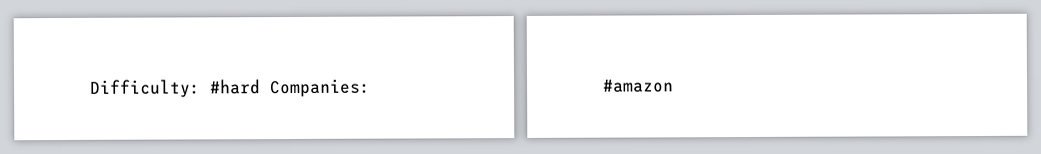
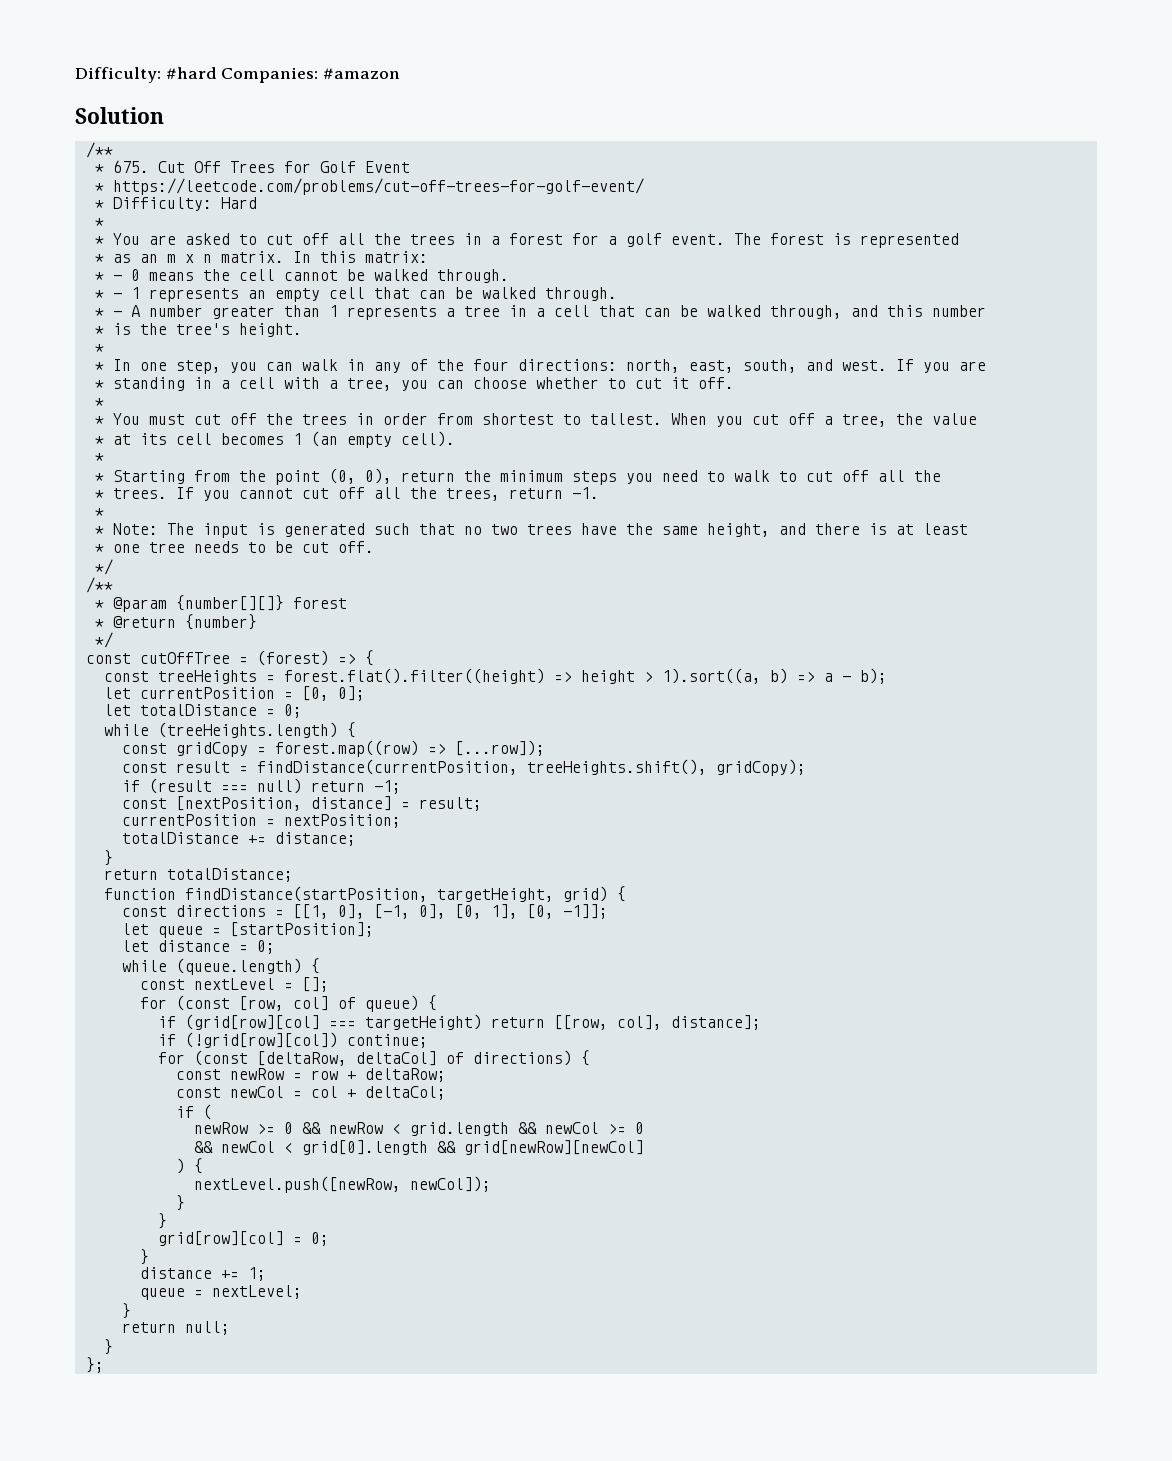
(674, 86) none -> [75,107,164,124] [85,142,113,158] [94,160,410,173] [94,178,644,195] [94,197,257,211] [94,218,104,227] [94,233,959,248] [94,251,428,263] [94,269,509,283] [94,287,617,302] [94,305,986,320] [94,323,302,337] [94,344,104,353] [94,359,986,374] [94,377,734,391] [94,398,104,407] [94,413,977,427] [94,431,455,448] [94,453,104,462] [94,468,941,485] [94,487,599,501] [94,508,104,517] [94,523,968,538] [94,541,374,553] [94,559,113,575] [85,577,113,593] [94,595,347,612] [94,614,257,630] [94,632,113,648] [85,650,374,666] [103,668,887,684] [103,686,365,701] [103,704,302,718] [103,722,356,738] [121,740,545,757] [121,759,806,776] [121,778,401,794] [121,796,482,811] [121,814,401,828] [121,832,356,846] [103,850,113,866] [103,868,293,882] [103,886,626,902] [121,904,608,919] [121,922,374,938] [121,940,275,954] [121,958,320,975] [139,977,329,992] [139,995,437,1012] [157,1014,761,1030] [157,1032,428,1048] [157,1050,590,1066] [175,1068,446,1082] [175,1086,446,1100] [175,1104,212,1120] [193,1122,644,1136] [193,1140,644,1155] [175,1158,203,1174] [193,1176,491,1193] [175,1195,185,1211] [157,1213,167,1229] [157,1231,329,1246] [139,1249,149,1265] [139,1267,266,1281] [139,1285,302,1300] [121,1303,131,1319] [121,1321,230,1335] [103,1339,113,1355] [85,1357,104,1373] // Solution // /** // * 675. Cut Off Trees for Golf Event // * https://leetcode.com/problems/cut-off-trees-for-golf-event/ // * Difficulty: Hard // * // * You are asked to cut off all the trees in a forest for a golf event. The forest is represented // * as an m x n matrix. In this matrix: // * - 0 means the cell cannot be walked through. // * - 1 represents an empty cell that can be walked through. // * - A number greater than 1 represents a tree in a cell that can be walked through, and this number // * is the tree's height. // * // * In one step, you can walk in any of the four directions: north, east, south, and west. If you are // * standing in a cell with a tree, you can choose whether to cut it off. // * // * You must cut off the trees in order from shortest to tallest. When you cut off a tree, the value // * at its cell becomes 1 (an empty cell). // * // * Starting from the point (0, 0), return the minimum steps you need to walk to cut off all the // * trees. If you cannot cut off all the trees, return -1. // * // * Note: The input is generated such that no two trees have the same height, and there is at least // * one tree needs to be cut off. // */ // /** // * @param {number[][]} forest // * @return {number} // */ // const cutOffTree = (forest) => { // const treeHeights = forest.flat().filter((height) => height > 1).sort((a, b) => a - b); // let currentPosition = [0, 0]; // let totalDistance = 0; // while (treeHeights.length) { // const gridCopy = forest.map((row) => [...row]); // const result = findDistance(currentPosition, treeHeights.shift(), gridCopy); // if (result === null) return -1; // const [nextPosition, distance] = result; // currentPosition = nextPosition; // totalDistance += distance; // } // return totalDistance; // function findDistance(startPosition, targetHeight, grid) { // const directions = [[1, 0], [-1, 0], [0, 1], [0, -1]]; // let queue = [startPosition]; // let distance = 0; // while (queue.length) { // const nextLevel = []; // for (const [row, col] of queue) { // if (grid[row][col] === targetHeight) return [[row, col], distance]; // if (!grid[row][col]) continue; // for (const [deltaRow, deltaCol] of directions) { // const newRow = row + deltaRow; // const newCol = col + deltaCol; // if ( // newRow >= 0 && newRow < grid.length && newCol >= 0 // && newCol < grid[0].length && grid[newRow][newCol] // ) { // nextLevel.push([newRow, newCol]); // } // } // grid[row][col] = 0; // } // distance += 1; // queue = nextLevel; // } // return null; // } // };

